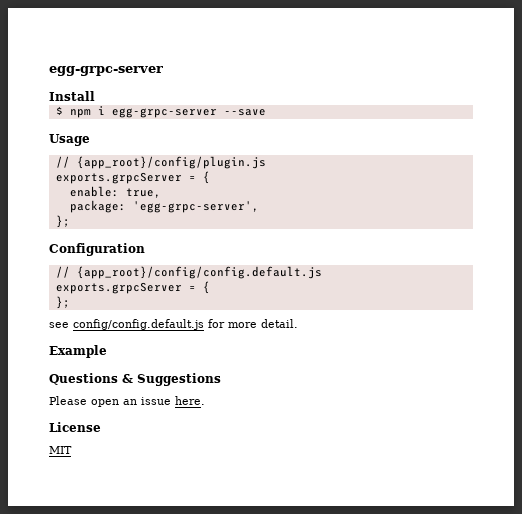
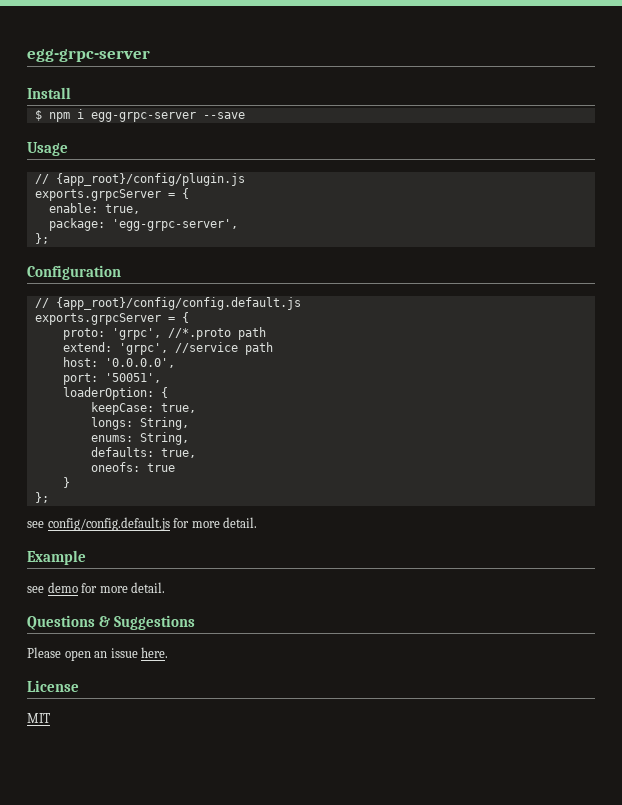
(210, 287) none -> [62,327,266,340] [62,342,273,355] [62,357,175,368] [62,373,161,385] [62,387,168,400] [90,402,196,415] [90,417,189,430] [90,432,189,445] [90,447,196,458] [90,462,175,472] [62,477,70,488] // proto: 'grpc', //*.proto path // extend: 'grpc', //service path // host: '0.0.0.0', // port: '50051', // loaderOption: { // keepCase: true, // longs: String, // enums: String, // defaults: true, // oneofs: true // }
(107, 351) none -> [27,582,166,593] // see demo for more detail.

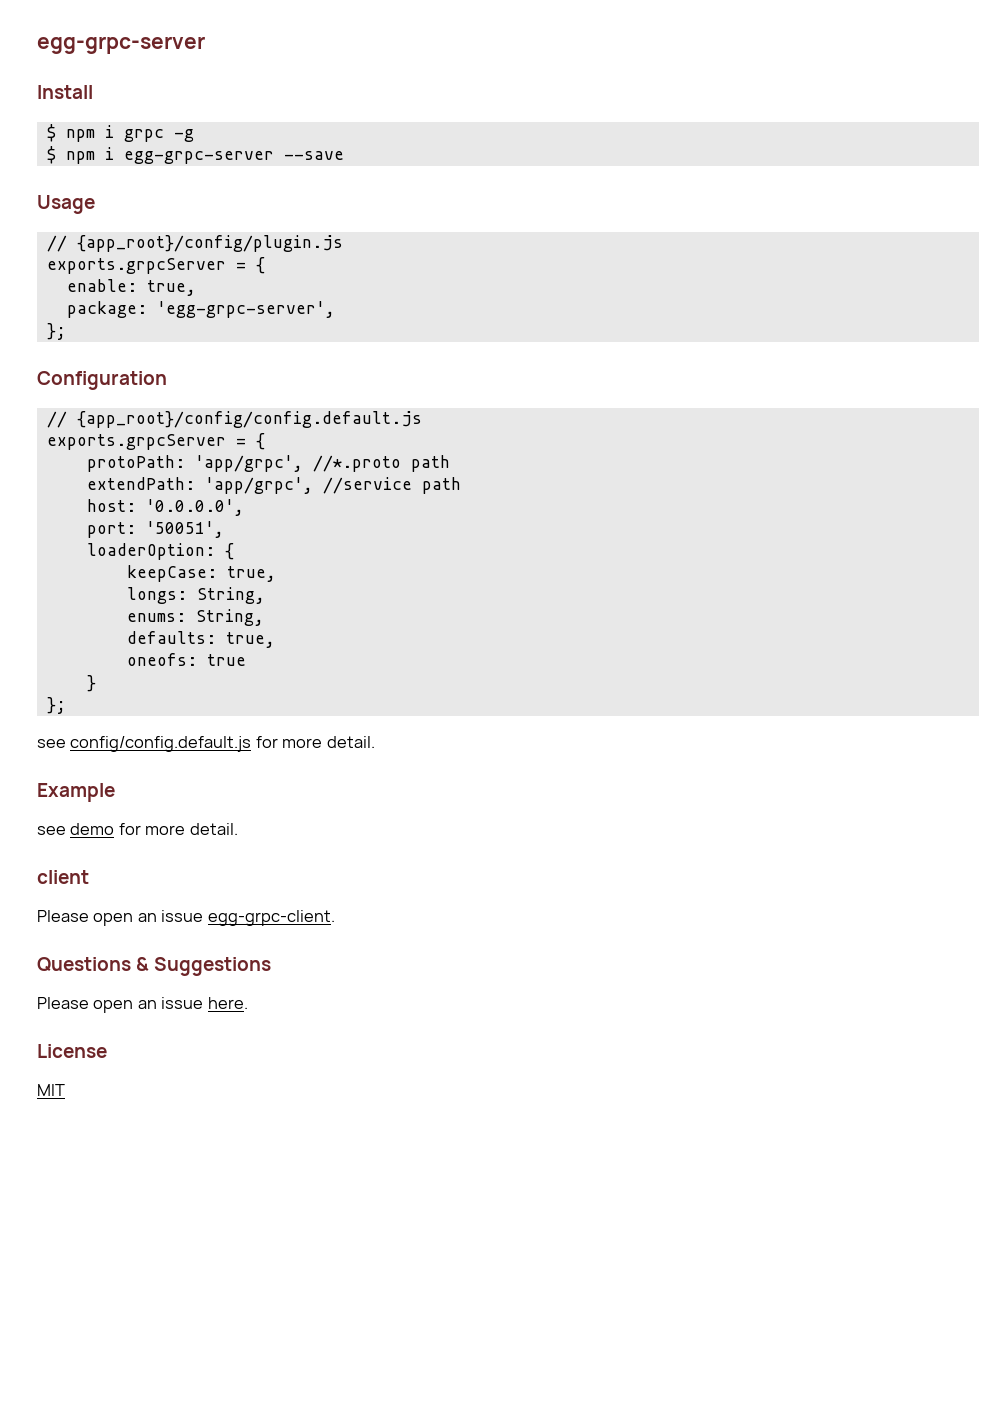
(71, 93) none -> [46,124,194,142] // $ npm i grpc -g
[62,328,161,340] proto: 'grpc', -> [86,455,303,472] protoPath: 'app/grpc',
[62,342,168,355] extend: 'grpc', -> [86,477,313,494] extendPath: 'app/grpc',
(166, 587) none -> [37,870,89,884] [37,910,335,926] // client // Please open an issue egg-grpc-client.

